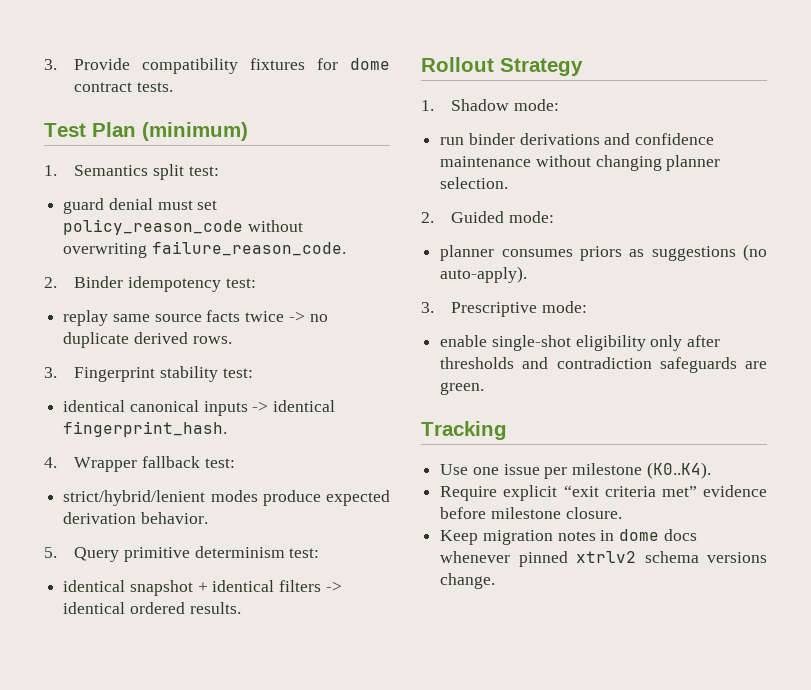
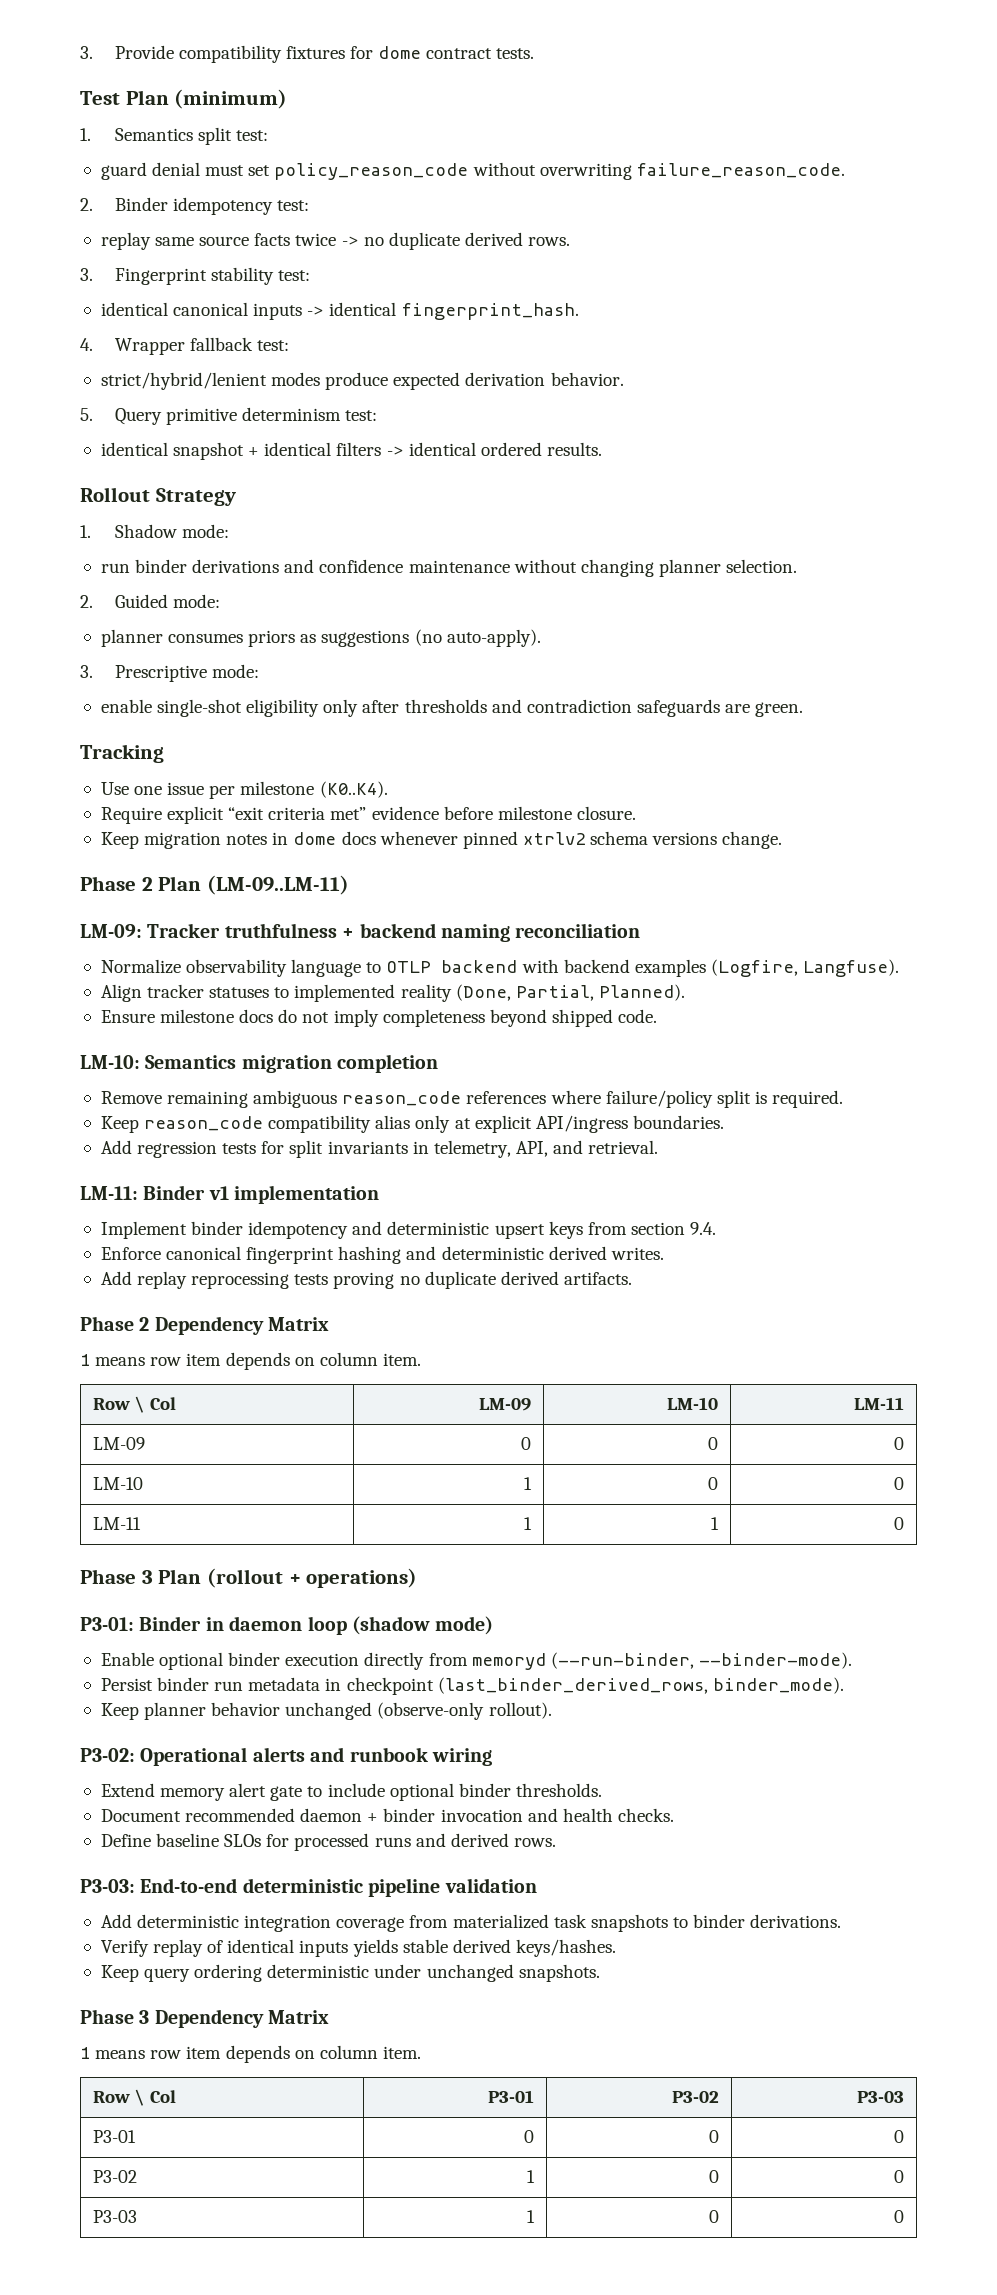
(496, 581) none -> [80,875,350,895] [80,923,641,942] [100,959,900,977] [100,984,685,1002] [100,1009,658,1027] [80,1054,439,1073] [100,1090,844,1108] [100,1115,724,1133] [100,1140,659,1158] [80,1185,380,1204] [100,1221,717,1239] [100,1246,664,1264] [100,1271,632,1289] [80,1316,330,1335] [80,1352,421,1370] [92,1396,177,1413] [479,1398,532,1411] [667,1397,719,1410] [854,1397,905,1410] [92,1437,145,1450] [521,1437,532,1450] [708,1437,719,1450] [894,1437,905,1450] [92,1477,143,1490] [524,1477,533,1490] [708,1477,719,1490] [894,1477,905,1490] [92,1517,141,1530] [524,1517,533,1530] [711,1517,720,1530] [894,1517,905,1530] [80,1568,418,1588] [80,1616,494,1635] [100,1652,852,1670] [100,1677,844,1695] [100,1702,552,1720] [80,1747,492,1766] [100,1783,602,1801] [100,1808,674,1822] [100,1833,556,1851] [80,1878,537,1897] [100,1914,842,1932] [100,1939,616,1957] [100,1964,600,1982] [80,2009,330,2028] [80,2045,421,2063] [92,2089,177,2106] [488,2090,535,2103] [672,2091,720,2103] [857,2091,905,2103] [92,2130,136,2143] [524,2130,535,2143] [709,2130,720,2143] [894,2130,905,2143] [92,2170,137,2183] [527,2170,536,2183] [709,2170,720,2183] [894,2170,905,2183] [92,2210,137,2223] [527,2210,536,2223] [709,2210,720,2223] [894,2210,905,2223] // Phase 2 Plan (LM-09..LM-11) // LM-09: Tracker truthfulness + backend naming reconciliation // Normalize observability language to OTLP backend with backend examples (Logfire, Langfuse). // Align tracker statuses to implemented reality (Done, Partial, Planned). // Ensure milestone docs do not imply completeness beyond shipped code. // LM-10: Semantics migration completion // Remove remaining ambiguous reason_code references where failure/policy split is required. // Keep reason_code compatibility alias only at explicit API/ingress boundaries. // Add regression tests for split invariants in telemetry, API, and retrieval. // LM-11: Binder v1 implementation // Implement binder idempotency and deterministic upsert keys from section 9.4. // Enforce canonical fingerprint hashing and deterministic derived writes. // Add replay reprocessing tests proving no duplicate derived artifacts. // Phase 2 Dependency Matrix // 1 means row item depends on column item. // Row \ Col | LM-09 | LM-10 | LM-11 // LM-09 | 0 | 0 | 0 // LM-10 | 1 | 0 | 0 // LM-11 | 1 | 1 | 0 // Phase 3 Plan (rollout + operations) // P3-01: Binder in daemon loop (shadow mode) // Enable optional binder execution directly from memoryd (--run-binder, --binder-mode). // Persist binder run metadata in checkpoint (last_binder_derived_rows, binder_mode). // Keep planner behavior unchanged (observe-only rollout). // P3-02: Operational alerts and runbook wiring // Extend memory alert gate to include optional binder thresholds. // Document recommended daemon + binder invocation and health checks. // Define baseline SLOs for processed runs and derived rows. // P3-03: End-to-end deterministic pipeline validation // Add deterministic integration coverage from materialized task snapshots to binder derivations. // Verify replay of identical inputs yields stable derived keys/hashes. // Keep query ordering deterministic under unchanged snapshots. // Phase 3 Dependency Matrix // 1 means row item depends on column item. // Row \ Col | P3-01 | P3-02 | P3-03 // P3-01 | 0 | 0 | 0 // P3-02 | 1 | 0 | 0 // P3-03 | 1 | 0 | 0

